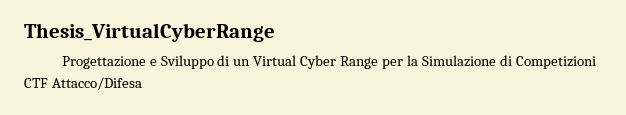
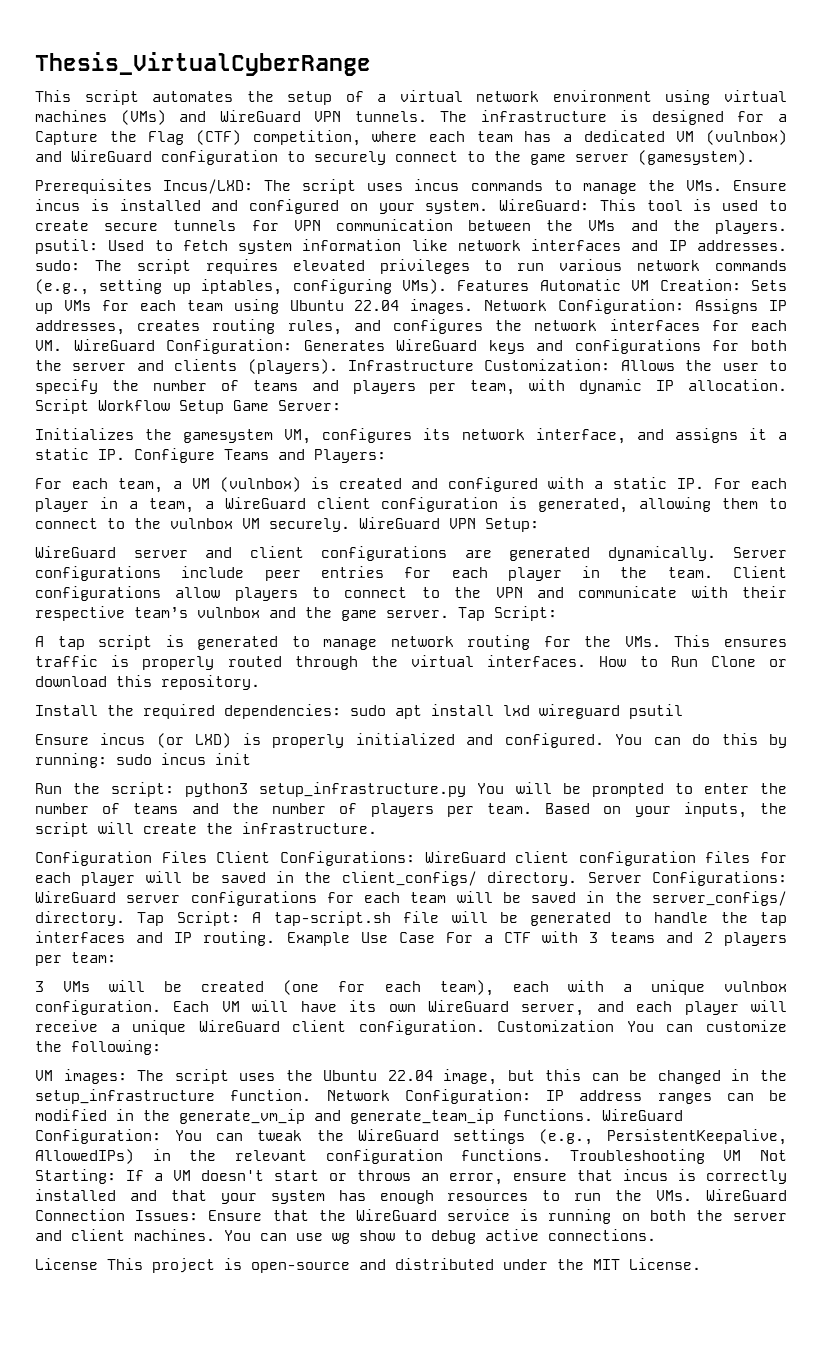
[61,55,596,69] [24,77,142,90] Progettazione e Sviluppo di un Virtual Cyber Range per la Simulazione di Competizioni CTF Attacco/Difesa -> [35,90,787,105] [35,110,787,125] [35,130,787,146] [35,150,755,165] [35,179,787,194] [35,199,787,214] [35,219,787,234] [35,239,787,254] [35,259,787,274] [35,279,787,295] [35,299,787,314] [35,319,787,335] [35,339,787,354] [35,359,787,374] [35,379,787,395] [35,399,341,414] [35,428,787,444] [35,448,386,463] [35,477,787,493] [35,497,787,513] [35,517,539,532] [35,546,787,561] [35,566,787,581] [35,586,788,601] [35,606,557,621] [35,635,787,650] [35,655,787,670] [35,675,260,690] [35,704,683,719] [35,733,787,748] [35,753,251,768] [35,782,788,797] [35,802,787,818] [35,822,377,837] [35,851,787,866] [35,871,787,886] [35,891,787,906] [35,911,787,926] [35,931,787,946] [35,952,116,966] [35,980,788,996] [35,1000,787,1016] [35,1020,787,1035] [35,1040,161,1055] [35,1069,787,1085] [35,1089,787,1104] [35,1109,683,1124] [35,1129,787,1145] [35,1149,787,1164] [35,1169,787,1185] [35,1189,787,1204] [35,1209,787,1224] [35,1229,656,1244] [35,1258,701,1273] This script automates the setup of a virtual network environment using virtual machines (VMs) and WireGuard VPN tunnels. The infrastructure is designed for a Capture the Flag (CTF) competition, where each team has a dedicated VM (vulnbox) and WireGuard configuration to securely connect to the game server (gamesystem). // Prerequisites Incus/LXD: The script uses incus commands to manage the VMs. Ensure incus is installed and configured on your system. WireGuard: This tool is used to create secure tunnels for VPN communication between the VMs and the players. psutil: Used to fetch system information like network interfaces and IP addresses. sudo: The script requires elevated privileges to run various network commands (e.g., setting up iptables, configuring VMs). Features Automatic VM Creation: Sets up VMs for each team using Ubuntu 22.04 images. Network Configuration: Assigns IP addresses, creates routing rules, and configures the network interfaces for each VM. WireGuard Configuration: Generates WireGuard keys and configurations for both the server and clients (players). Infrastructure Customization: Allows the user to specify the number of teams and players per team, with dynamic IP allocation. Script Workflow Setup Game Server: // Initializes the gamesystem VM, configures its network interface, and assigns it a static IP. Configure Teams and Players: // For each team, a VM (vulnbox) is created and configured with a static IP. For each player in a team, a WireGuard client configuration is generated, allowing them to connect to the vulnbox VM securely. WireGuard VPN Setup: // WireGuard server and client configurations are generated dynamically. Server configurations include peer entries for each player in the team. Client configurations allow players to connect to the VPN and communicate with their respective team’s vulnbox and the game server. Tap Script: // A tap script is generated to manage network routing for the VMs. This ensures traffic is properly routed through the virtual interfaces. How to Run Clone or download this repository. // Install the required dependencies: sudo apt install lxd wireguard psutil // Ensure incus (or LXD) is properly initialized and configured. You can do this by running: sudo incus init // Run the script: python3 setup_infrastructure.py You will be prompted to enter the number of teams and the number of players per team. Based on your inputs, the script will create the infrastructure. // Configuration Files Client Configurations: WireGuard client configuration files for each player will be saved in the client_configs/ directory. Server Configurations: WireGuard server configurations for each team will be saved in the server_configs/ directory. Tap Script: A tap-script.sh file will be generated to handle the tap interfaces and IP routing. Example Use Case For a CTF with 3 teams and 2 players per team: // 3 VMs will be created (one for each team), each with a unique vulnbox configuration. Each VM will have its own WireGuard server, and each player will receive a unique WireGuard client configuration. Customization You can customize the following: // VM images: The script uses the Ubuntu 22.04 image, but this can be changed in the setup_infrastructure function. Network Configuration: IP address ranges can be modified in the generate_vm_ip and generate_team_ip functions. WireGuard Configuration: You can tweak the WireGuard settings (e.g., PersistentKeepalive, AllowedIPs) in the relevant configuration functions. Troubleshooting VM Not Starting: If a VM doesn't start or throws an error, ensure that incus is correctly installed and that your system has enough resources to run the VMs. WireGuard Connection Issues: Ensure that the WireGuard service is running on both the server and client machines. You can use wg show to debug active connections. // License This project is open-source and distributed under the MIT License.

